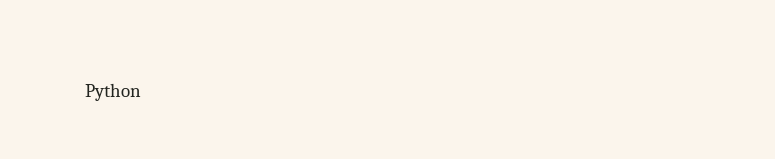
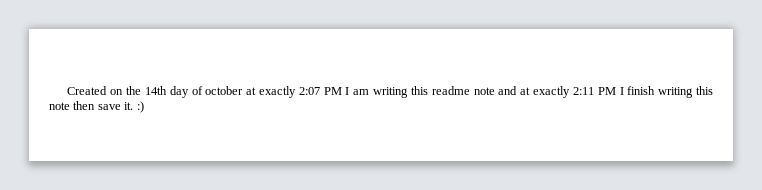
[85,83,141,101] Python -> [67,86,713,98] [49,101,144,113] Created on the 14th day of october at exactly 2:07 PM I am writing this readme note and at exactly 2:11 PM I finish writing this note then save it. :)

